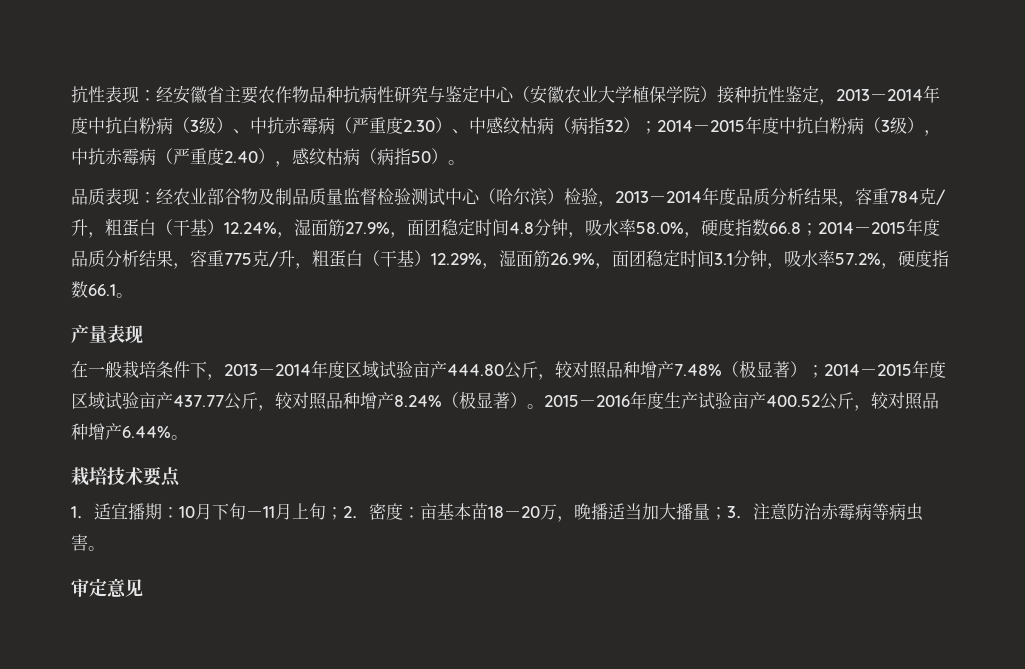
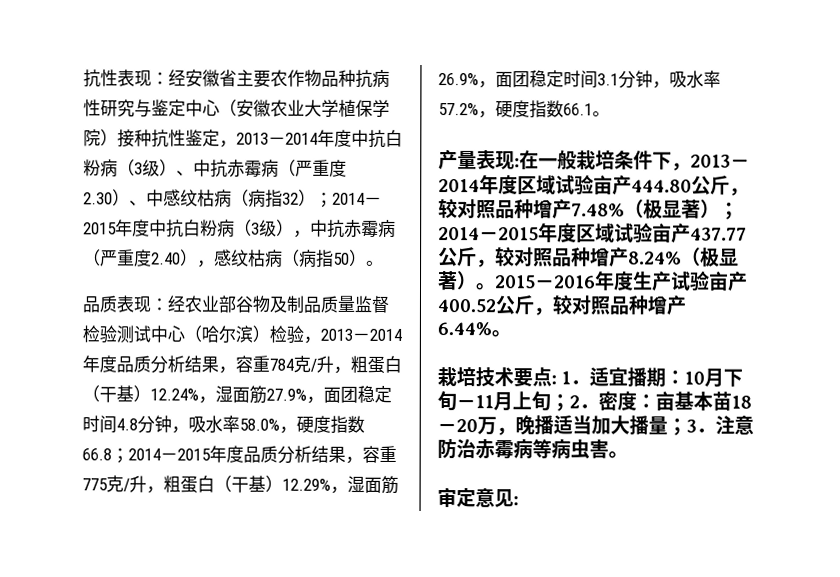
(143, 334) // -> [514,158,520,168] :
(181, 477) // -> [551,375,557,385] :
(143, 588) none -> [513,496,519,506] :

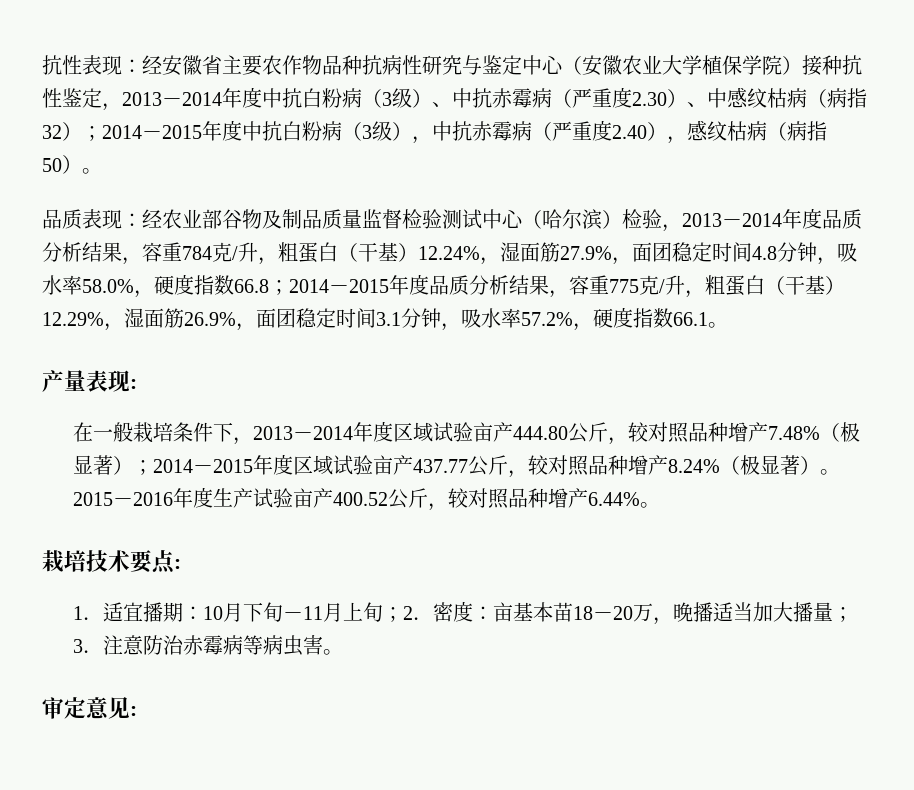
(520, 163) none -> (137, 384) //
(557, 380) none -> (181, 564) //

